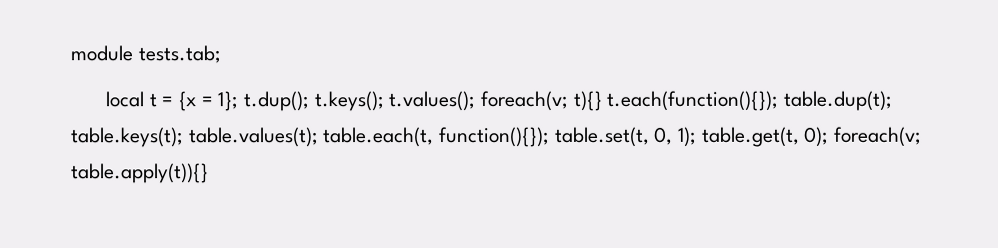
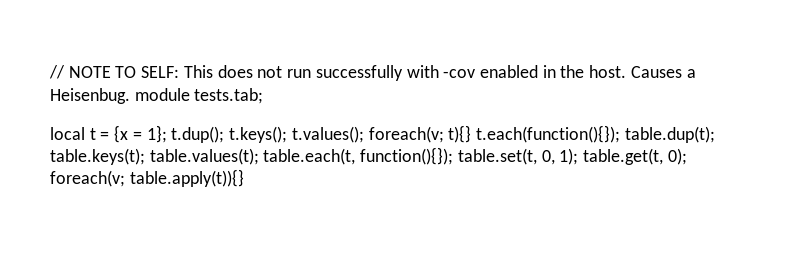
(70, 53) none -> [49,65,696,81] [50,88,130,104] // NOTE TO SELF: This does not run successfully with -cov enabled in the host. Causes a Heisenbug.

